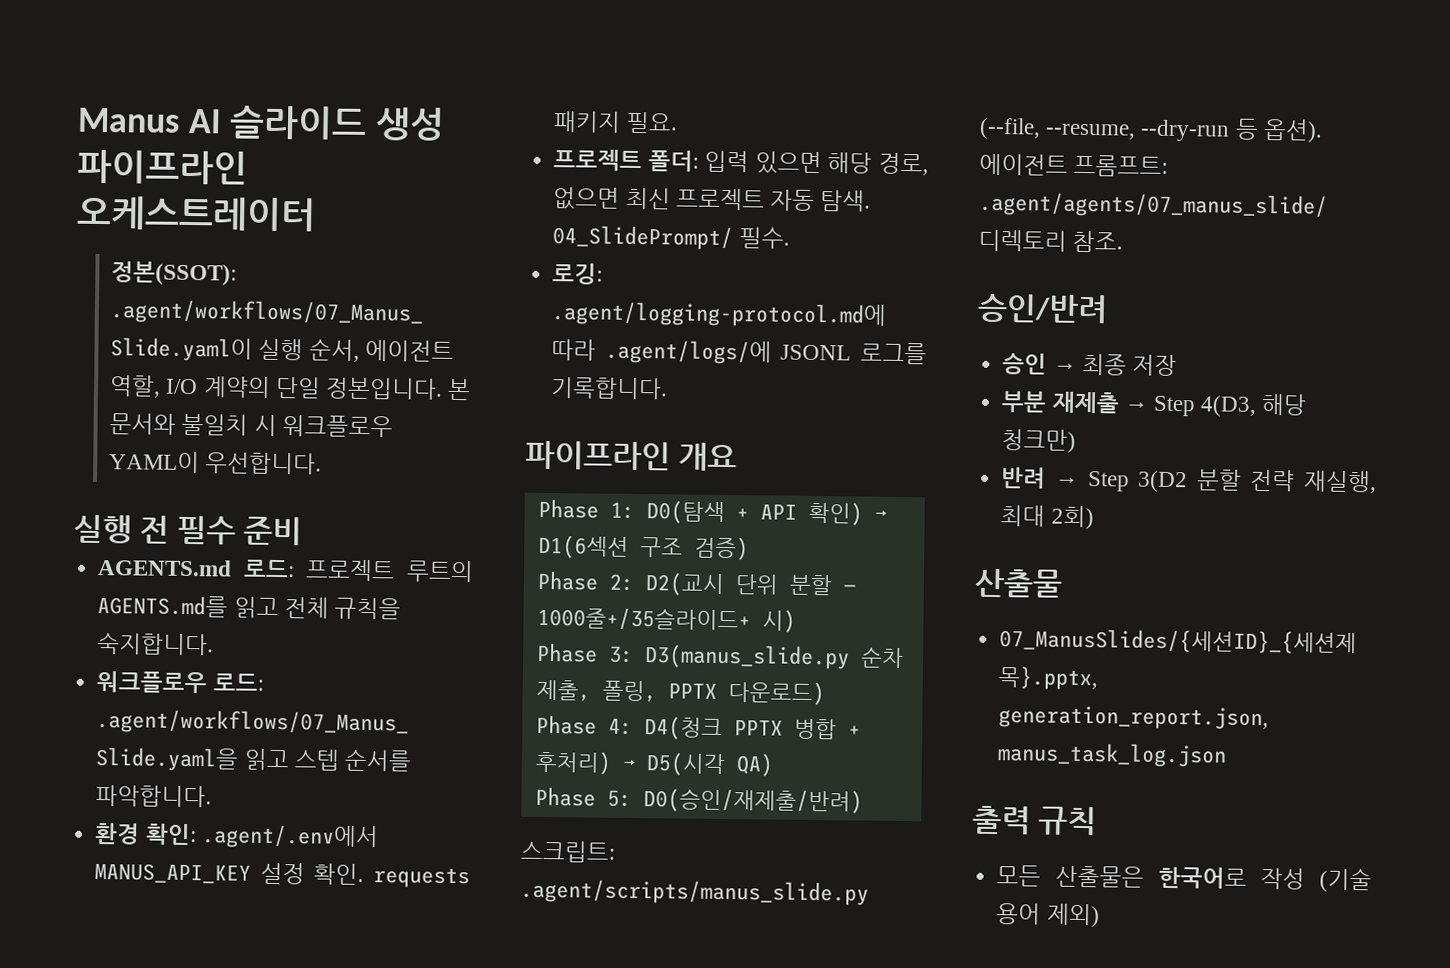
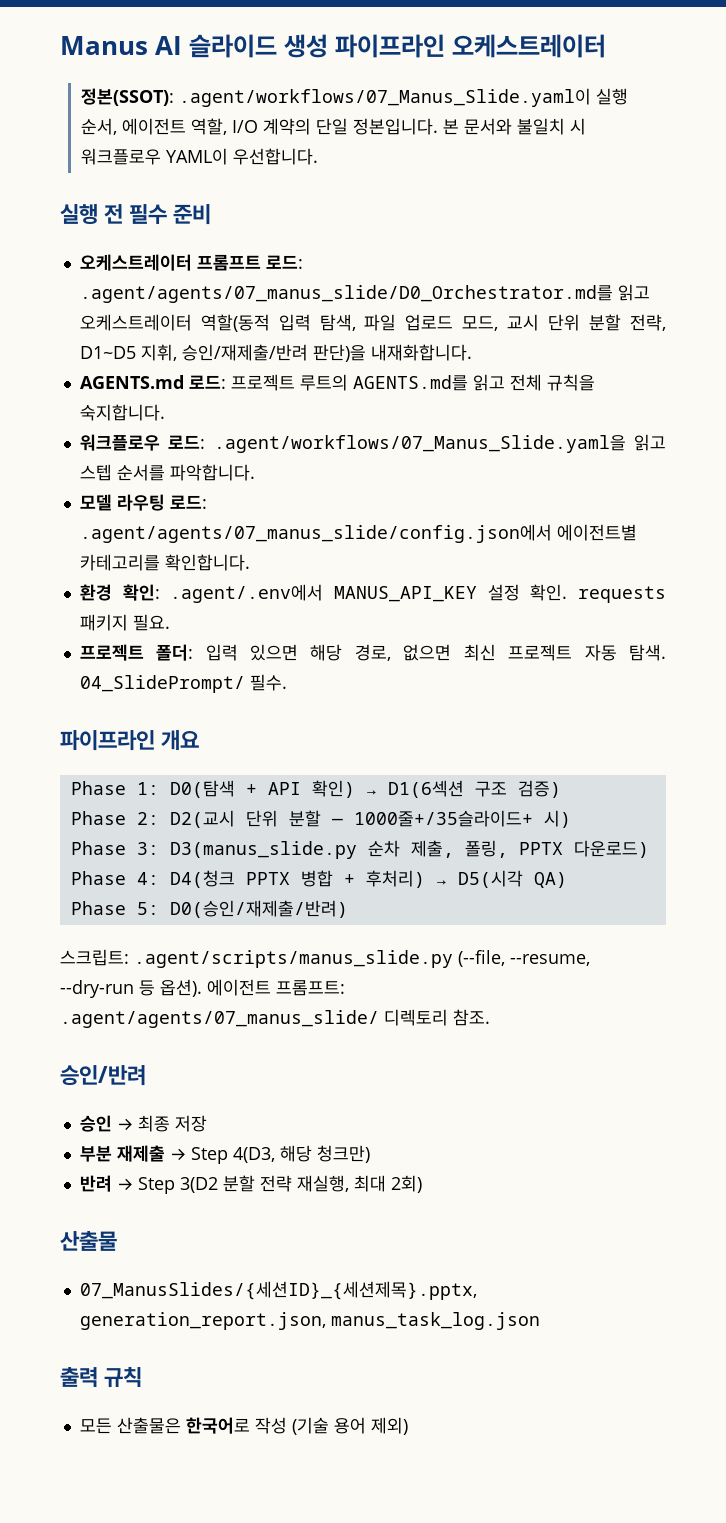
(303, 531) none -> [79,254,303,271] [79,284,650,303] [79,314,666,332] [79,344,472,362] // 오케스트레이터 프롬프트 로드: .agent/agents/07_manus_slide/D0_Orchestrator.md를 읽고 오케스트레이터 역할(동적 입력 탐색, 파일 업로드 모드, 교시 단위 분할 전략, D1~D5 지휘, 승인/재제출/반려 판단)을 내재화합니다.
(213, 796) none -> [79,494,207,511] [79,524,637,543] [79,554,250,571] // 모델 라우팅 로드: .agent/agents/07_manus_slide/config.json에서 에이전트별 카테고리를 확인합니다.
[552,263,604,285] [551,301,888,328] [551,339,927,365] [550,377,669,400] // 로깅: .agent/logging-protocol.md에 따라 .agent/logs/에 JSONL 로그를 기록합니다. -> (287, 682) none

